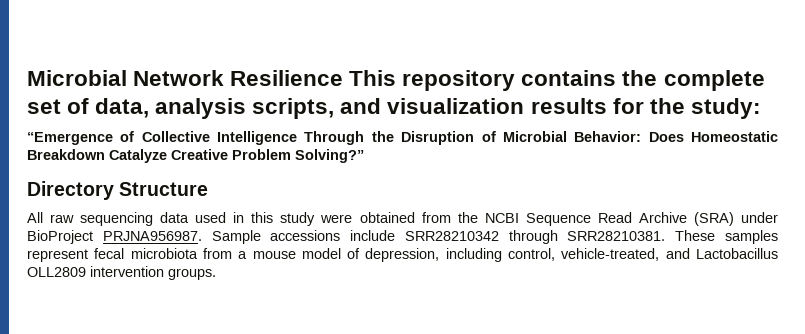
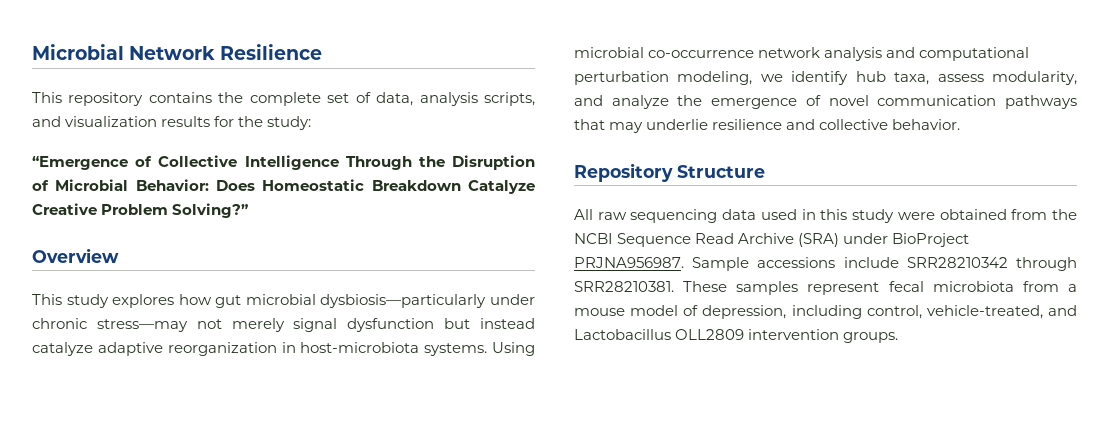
(344, 78) none -> (323, 52) //
[27,181,114,200] Directory -> [32,248,119,263] [32,294,535,308] [32,318,536,332] [32,342,535,356] [574,47,1030,61] [574,71,1077,85] [574,95,1077,109] [574,119,961,133] [574,163,673,182] Overview // This study explores how gut microbial dysbiosis—particularly under chronic stress—may not merely signal dysfunction but instead catalyze adaptive reorganization in host-microbiota systems. Using microbial co-occurrence network analysis and computational perturbation modeling, we identify hub taxa, assess modularity, and analyze the emergence of novel communication pathways that may underlie resilience and collective behavior. // Repository

